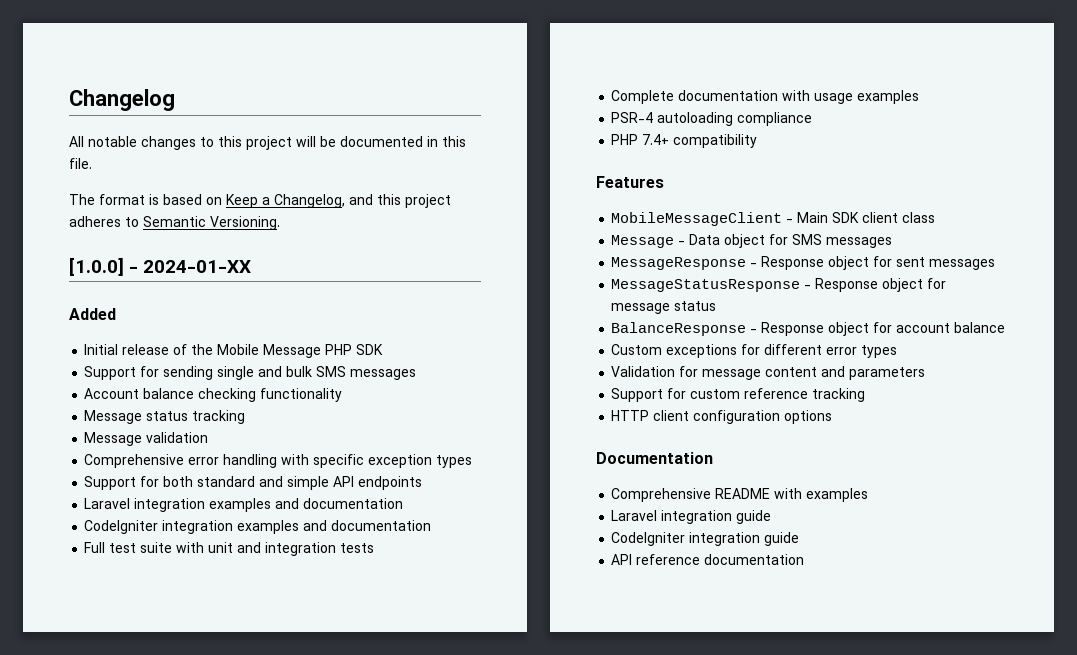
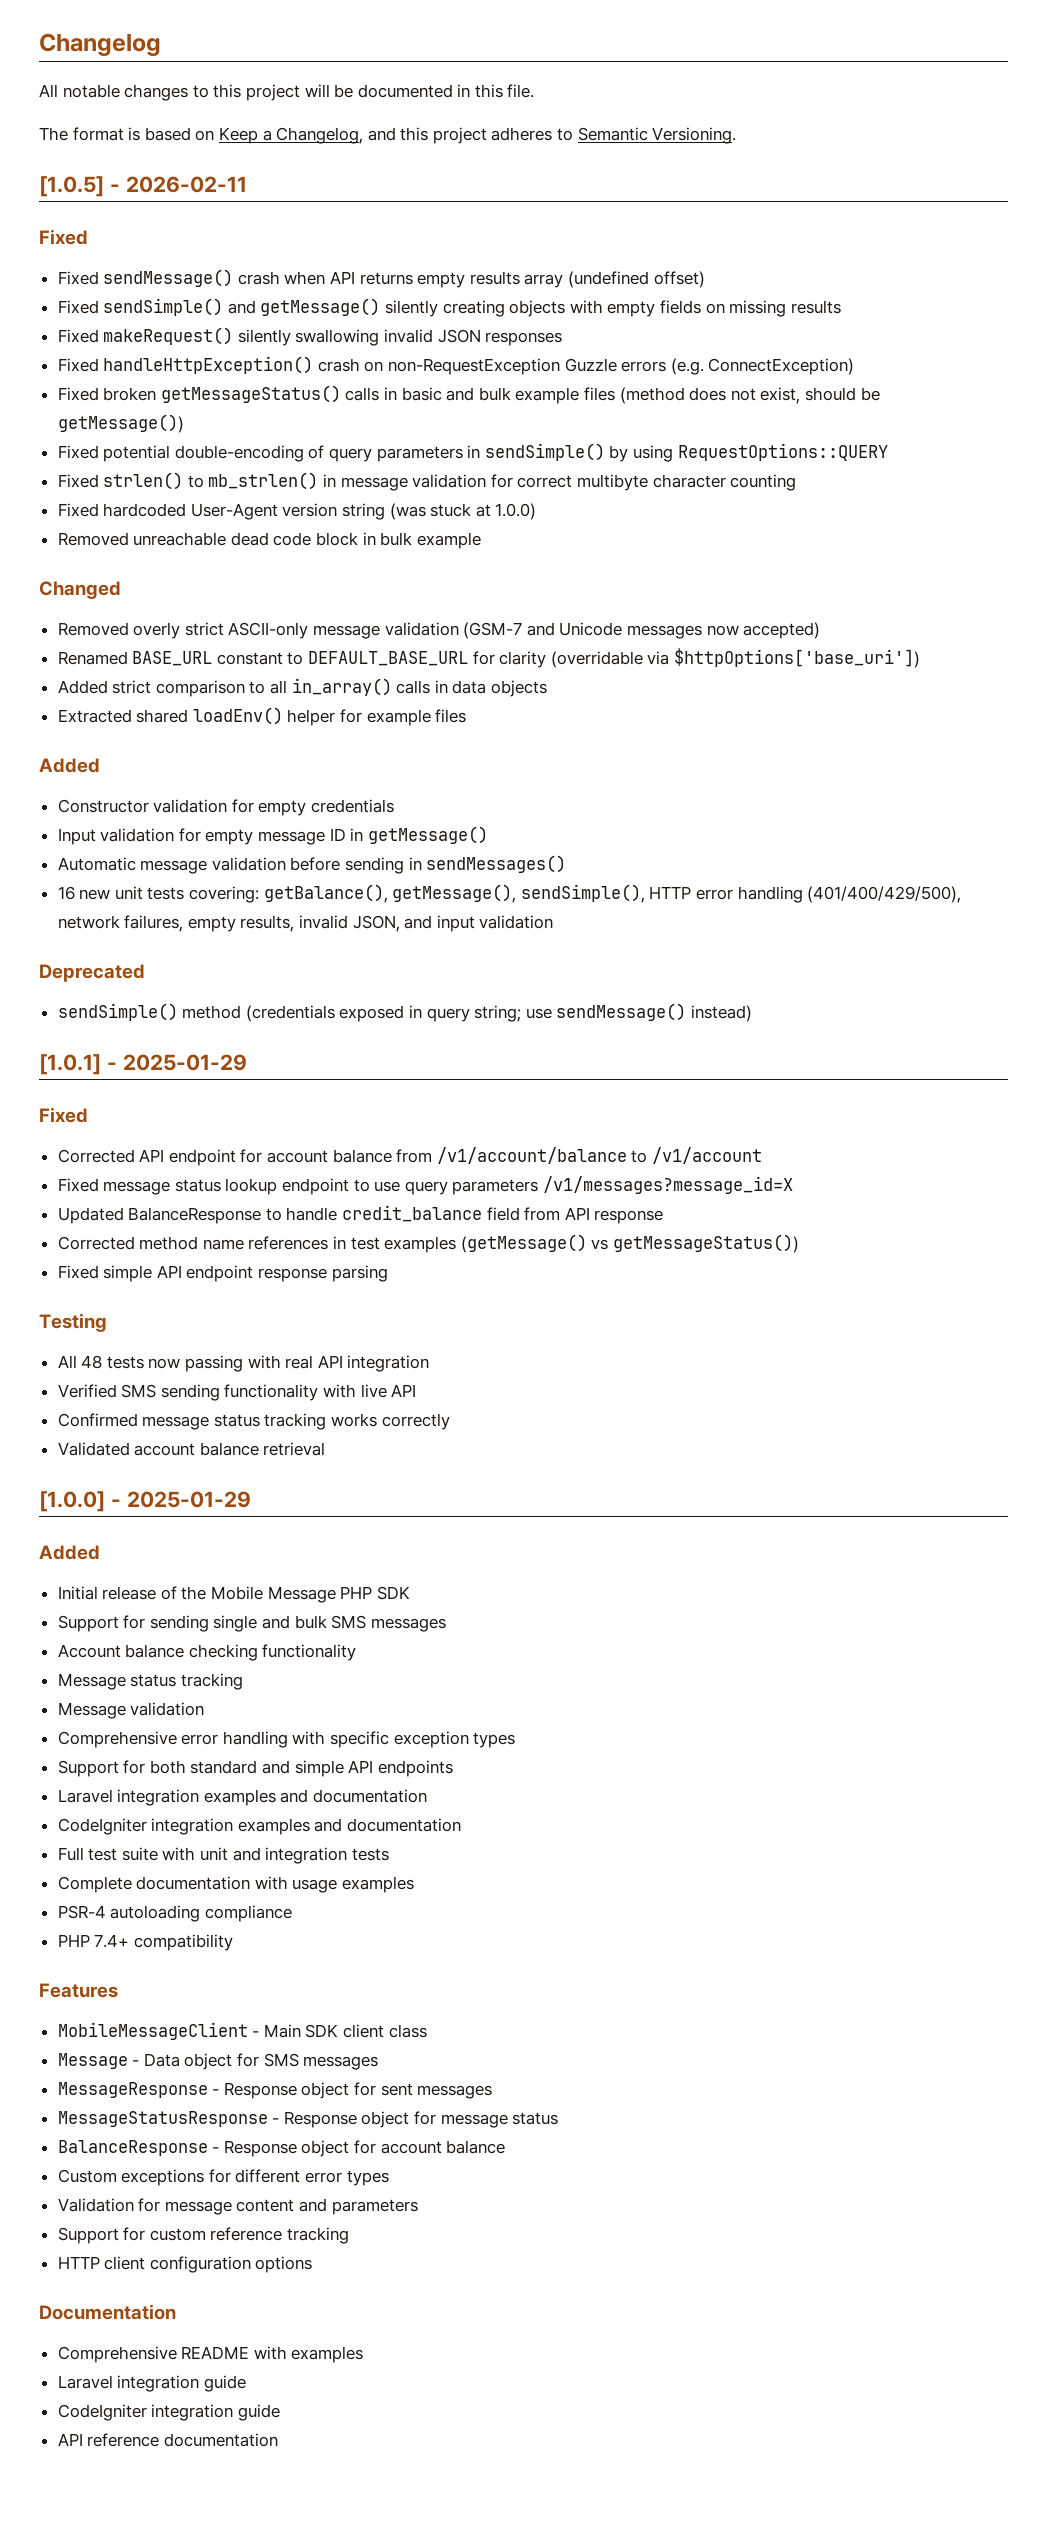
(280, 223) none -> [39,176,247,197] [39,229,88,245] [57,269,705,288] [57,298,841,317] [57,327,563,346] [57,356,855,375] [57,385,880,404] [57,414,184,433] [57,443,888,462] [57,472,797,491] [57,503,537,520] [57,532,481,549] [39,581,121,599] [57,622,821,639] [57,648,921,668] [57,678,548,697] [57,707,467,726] [39,758,100,773] [57,799,395,816] [57,826,488,845] [57,855,567,874] [57,884,962,903] [57,915,554,932] [39,964,145,982] [57,1003,753,1022] [39,1054,247,1075] [39,1107,88,1123] [57,1147,763,1166] [57,1176,794,1195] [57,1205,664,1224] [57,1234,800,1253] [57,1265,388,1282] [39,1313,107,1332] [57,1355,430,1372] [57,1384,417,1401] [57,1413,450,1430] [57,1442,326,1456] // [1.0.5] - 2026-02-11 // Fixed // Fixed sendMessage() crash when API returns empty results array (undefined offset) // Fixed sendSimple() and getMessage() silently creating objects with empty fields on missing results // Fixed makeRequest() silently swallowing invalid JSON responses // Fixed handleHttpException() crash on non-RequestException Guzzle errors (e.g. ConnectException) // Fixed broken getMessageStatus() calls in basic and bulk example files (method does not exist, should be getMessage()) // Fixed potential double-encoding of query parameters in sendSimple() by using RequestOptions::QUERY // Fixed strlen() to mb_strlen() in message validation for correct multibyte character counting // Fixed hardcoded User-Agent version string (was stuck at 1.0.0) // Removed unreachable dead code block in bulk example // Changed // Removed overly strict ASCII-only message validation (GSM-7 and Unicode messages now accepted) // Renamed BASE_URL constant to DEFAULT_BASE_URL for clarity (overridable via $httpOptions['base_uri']) // Added strict comparison to all in_array() calls in data objects // Extracted shared loadEnv() helper for example files // Added // Constructor validation for empty credentials // Input validation for empty message ID in getMessage() // Automatic message validation before sending in sendMessages() // 16 new unit tests covering: getBalance(), getMessage(), sendSimple(), HTTP error handling (401/400/429/500), network failures, empty results, invalid JSON, and input validation // Deprecated // sendSimple() method (credentials exposed in query string; use sendMessage() instead) // [1.0.1] - 2025-01-29 // Fixed // Corrected API endpoint for account balance from /v1/account/balance to /v1/account // Fixed message status lookup endpoint to use query parameters /v1/messages?message_id=X // Updated BalanceResponse to handle credit_balance field from API response // Corrected method name references in test examples (getMessage() vs getMessageStatus()) // Fixed simple API endpoint response parsing // Testing // All 48 tests now passing with real API integration // Verified SMS sending functionality with live API // Confirmed message status tracking works correctly // Validated account balance retrieval
[143,260,252,273] 2024-01-XX -> [126,1491,251,1508] 2025-01-29

